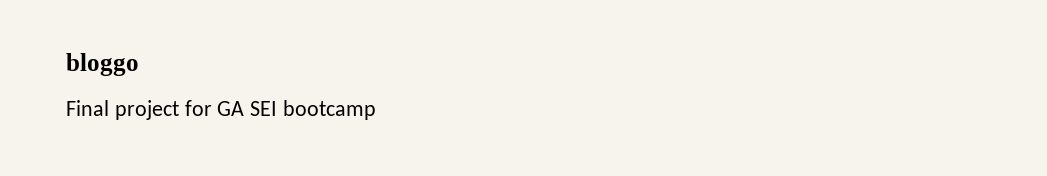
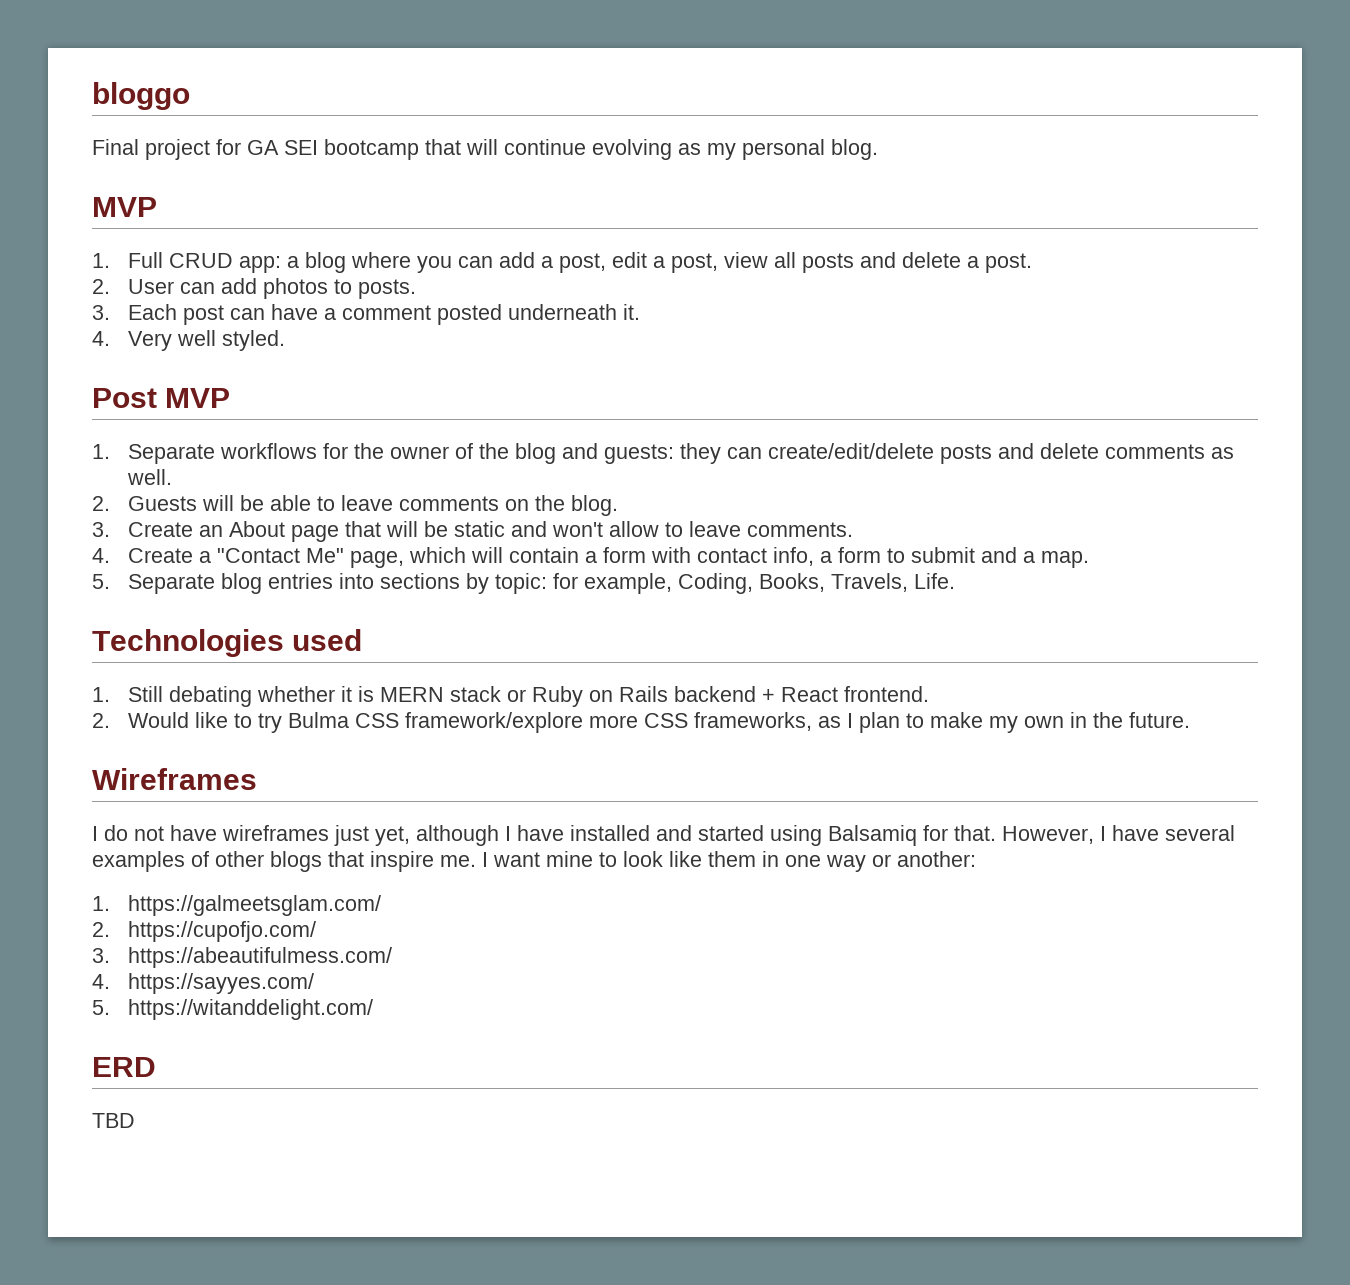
(377, 110) none -> [425,139,878,160] [92,197,157,217] [92,252,1032,273] [92,278,416,299] [92,304,640,325] [92,330,285,351] [92,388,231,408] [92,443,1234,464] [126,469,172,485] [92,495,618,516] [92,521,853,542] [92,547,1089,568] [92,573,955,594] [92,629,363,657] [92,686,929,707] [92,712,1190,733] [92,768,257,790] [92,825,1235,846] [92,851,976,872] [92,895,381,916] [92,921,316,942] [92,947,392,968] [92,973,314,994] [92,999,373,1020] [92,1057,156,1077] [92,1113,135,1128] that will continue evolving as my personal blog. // MVP // 1. Full CRUD app: a blog where you can add a post, edit a post, view all posts and delete a post. // 2. User can add photos to posts. // 3. Each post can have a comment posted underneath it. // 4. Very well styled. // Post MVP // 1. Separate workflows for the owner of the blog and guests: they can create/edit/delete posts and delete comments as well. // 2. Guests will be able to leave comments on the blog. // 3. Create an About page that will be static and won't allow to leave comments. // 4. Create a "Contact Me" page, which will contain a form with contact info, a form to submit and a map. // 5. Separate blog entries into sections by topic: for example, Coding, Books, Travels, Life. // Technologies used // 1. Still debating whether it is MERN stack or Ruby on Rails backend + React frontend. // 2. Would like to try Bulma CSS framework/explore more CSS frameworks, as I plan to make my own in the future. // Wireframes // I do not have wireframes just yet, although I have installed and started using Balsamiq for that. However, I have several examples of other blogs that inspire me. I want mine to look like them in one way or another: // 1. https://galmeetsglam.com/ // 2. https://cupofjo.com/ // 3. https://abeautifulmess.com/ // 4. https://sayyes.com/ // 5. https://witanddelight.com/ // ERD // TBD

